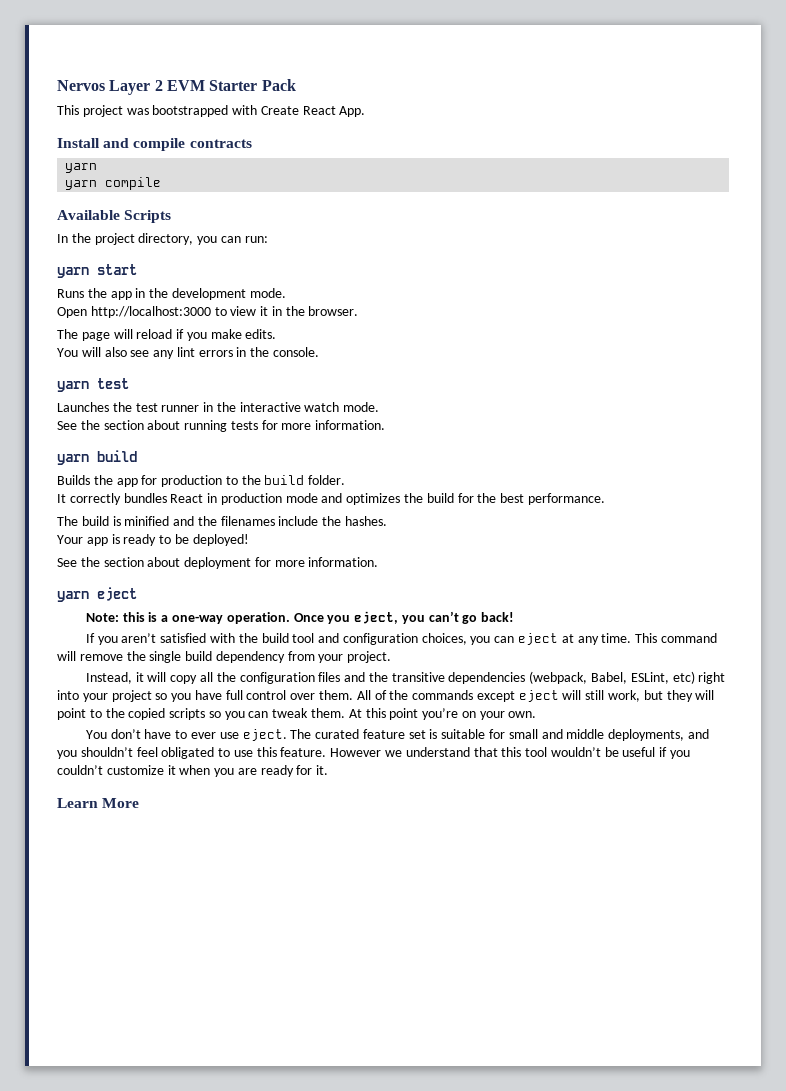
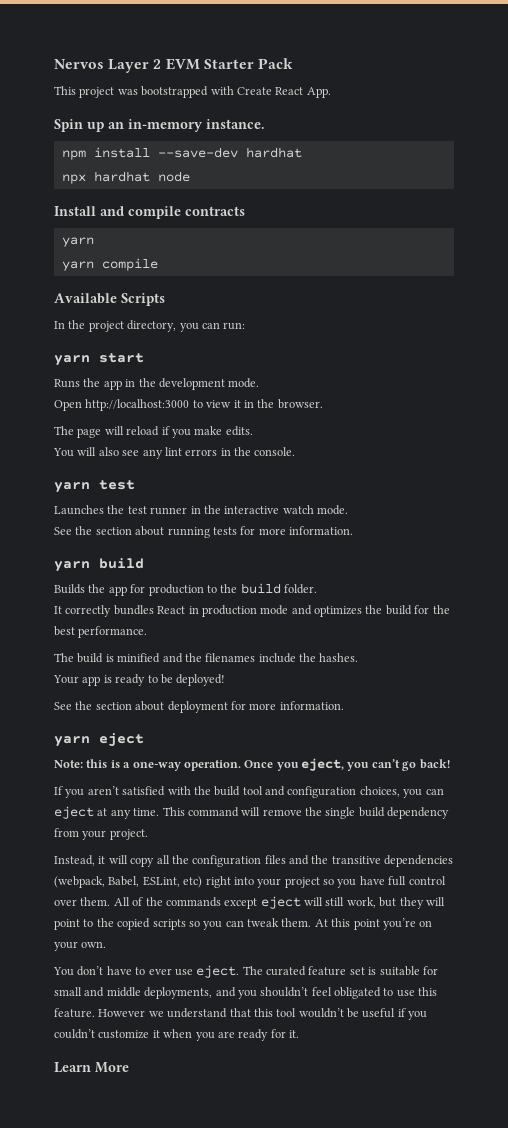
(366, 111) none -> [54,119,265,132] [61,147,302,160] [61,171,190,184] // Spin up an in-memory instance. // npm install --save-dev hardhat // npx hardhat node

